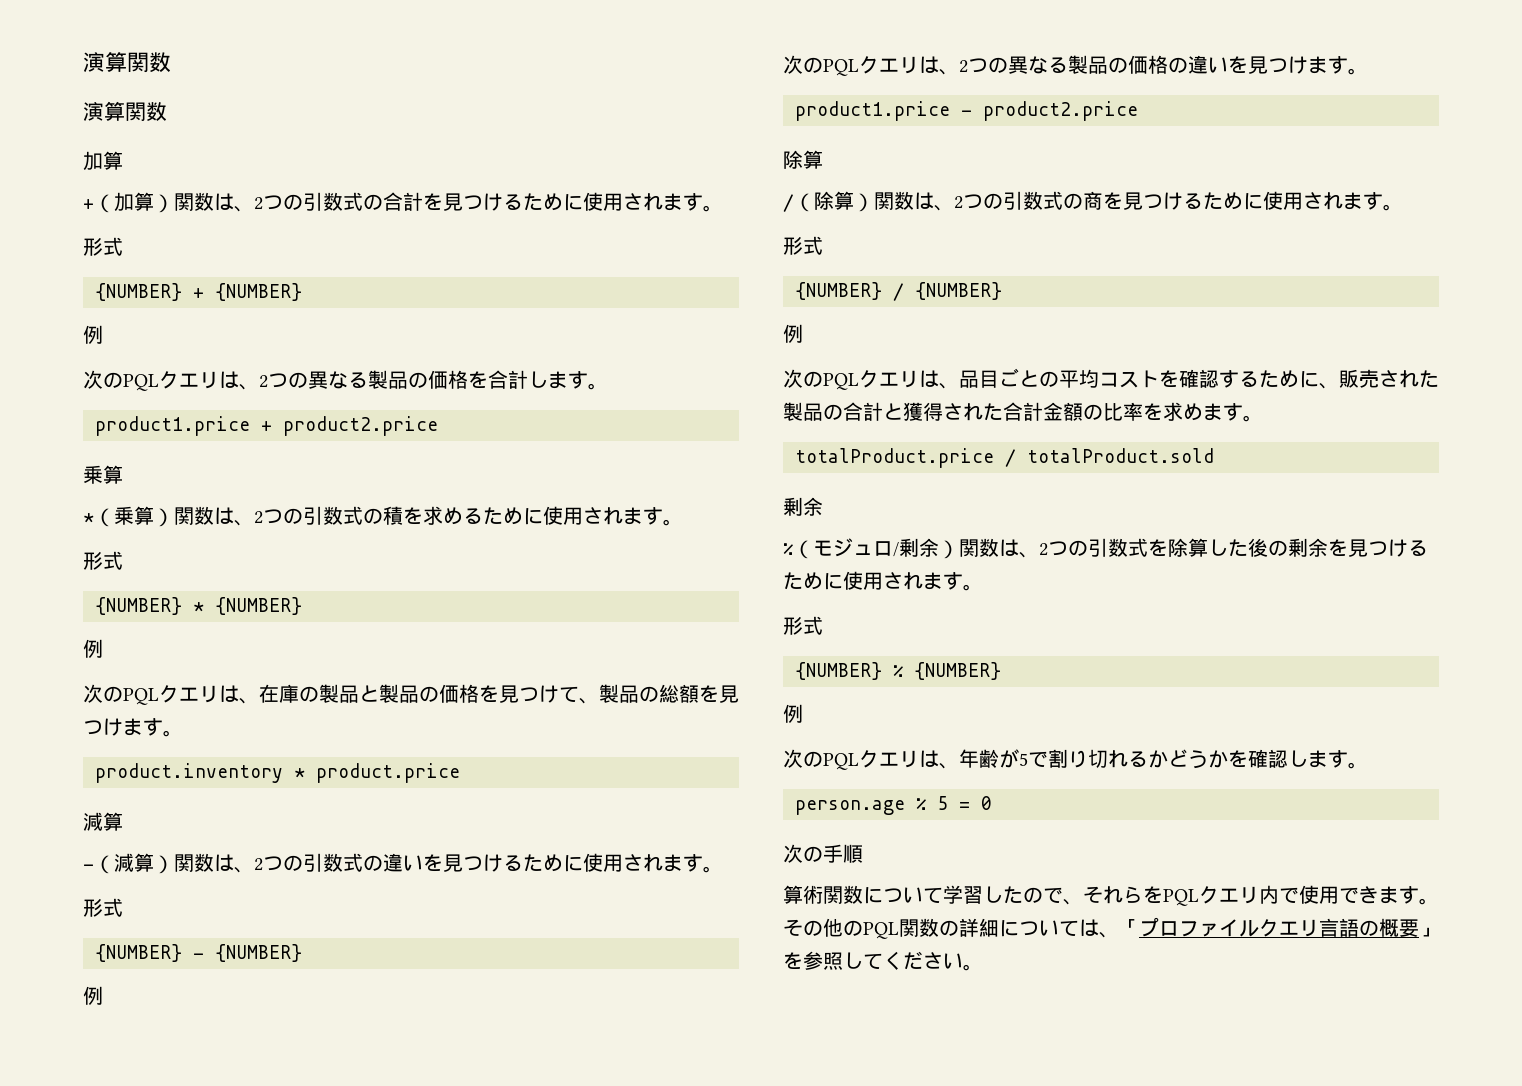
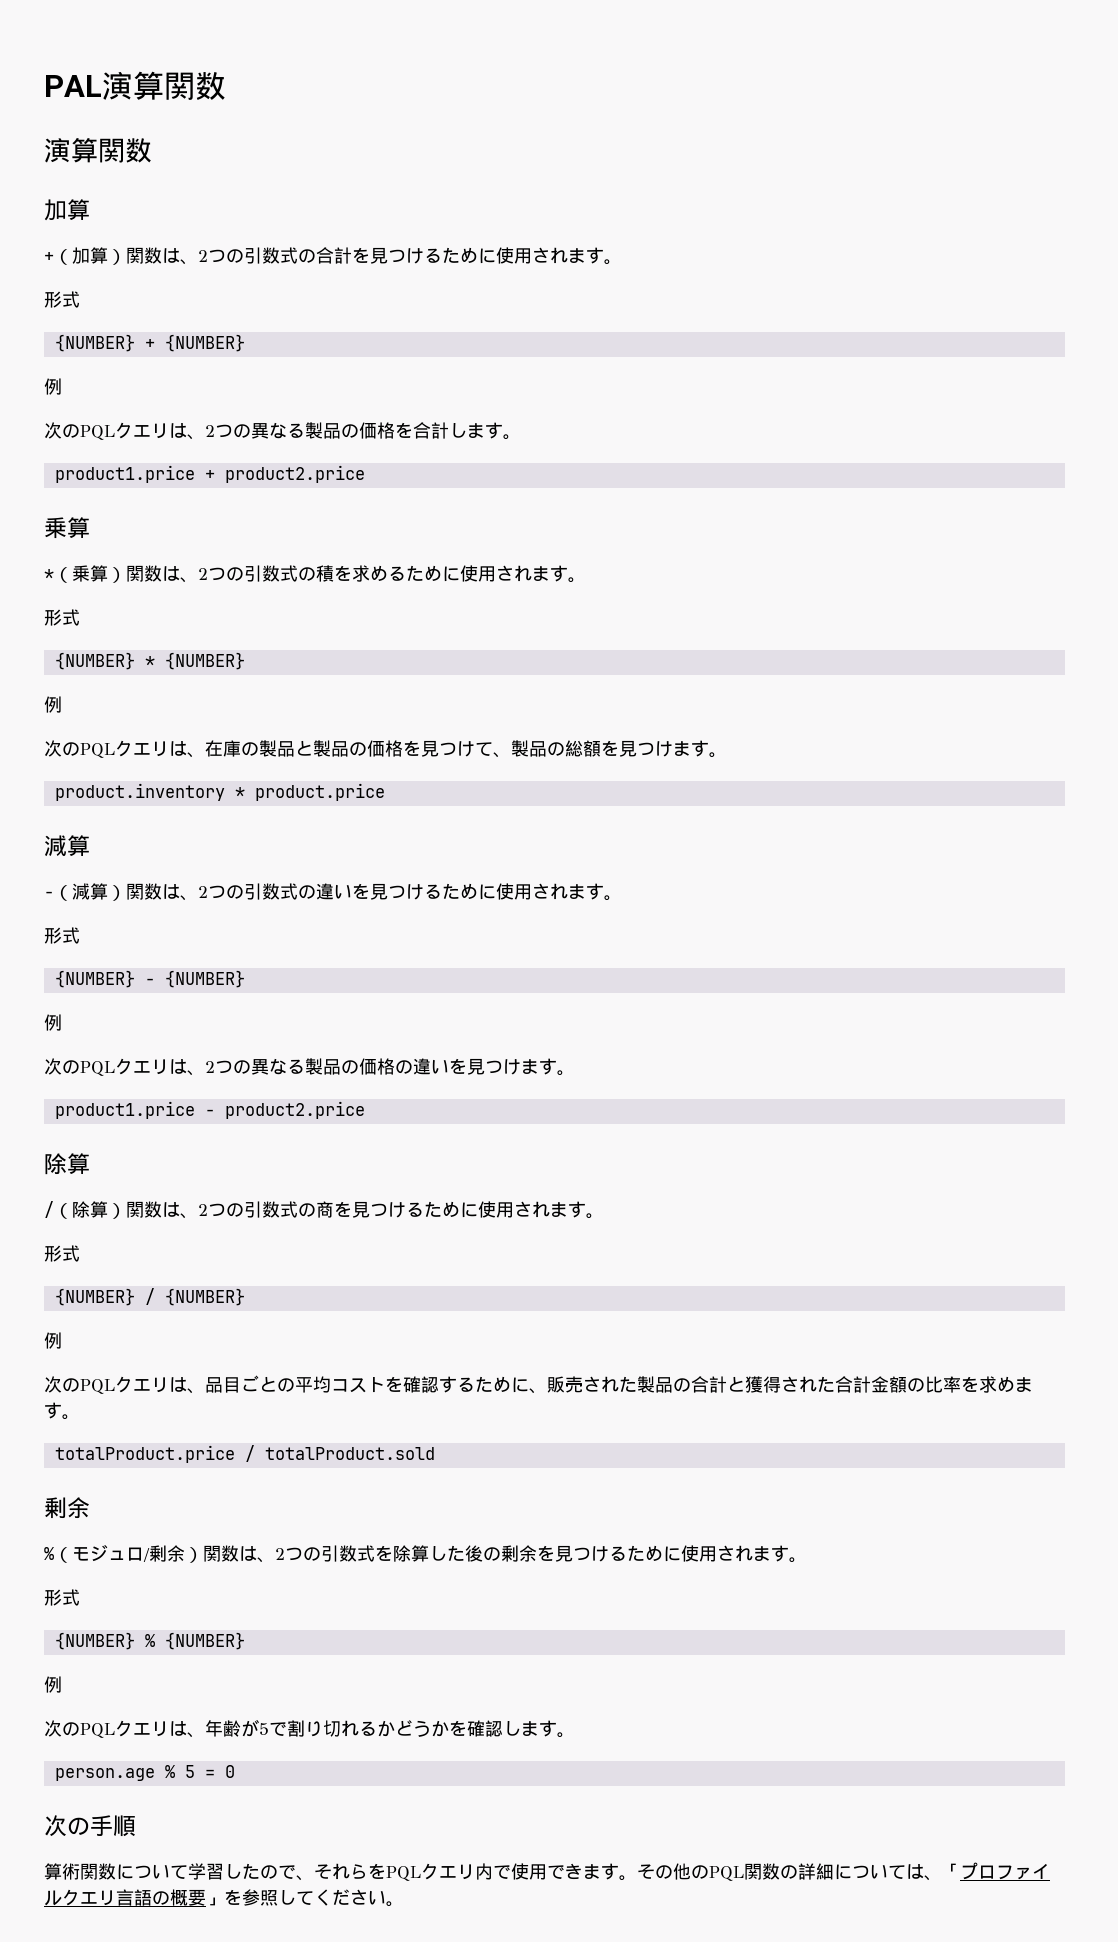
(83, 62) none -> [44,75,102,97] PAL

